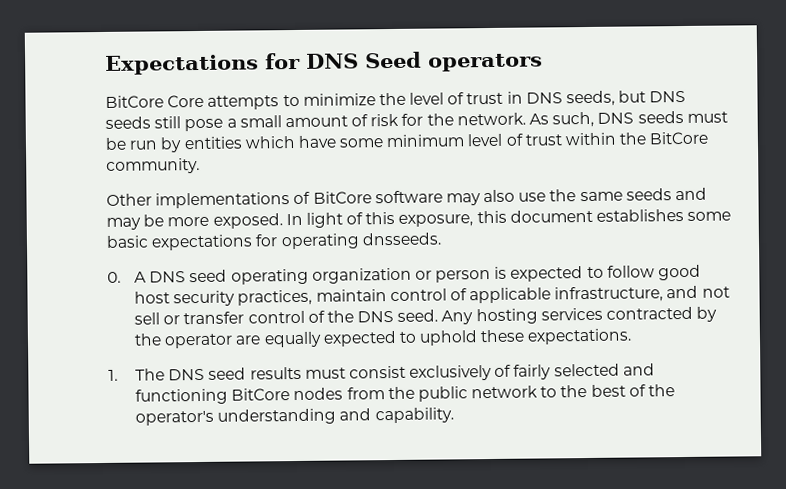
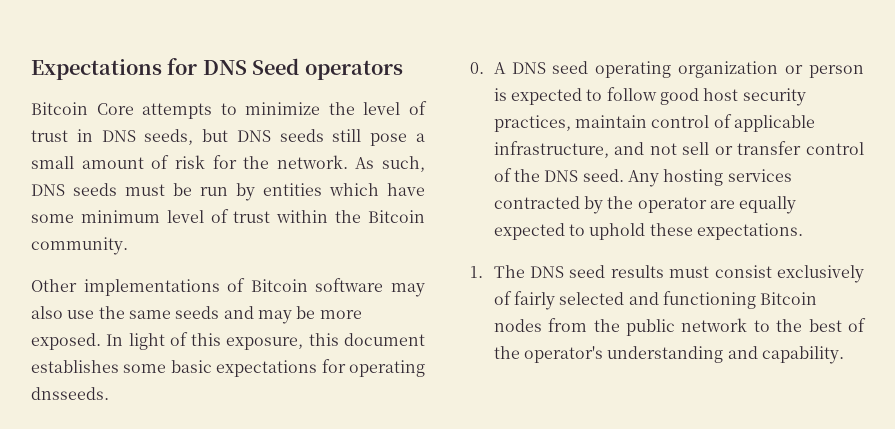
[105,95,164,108] BitCore -> [31,102,88,115] Bitcoin
[649,131,709,145] BitCore -> [368,210,425,223] Bitcoin
[312,191,372,204] BitCore -> [250,279,308,292] Bitcoin
[231,388,291,401] BitCore -> [760,292,818,305] Bitcoin

